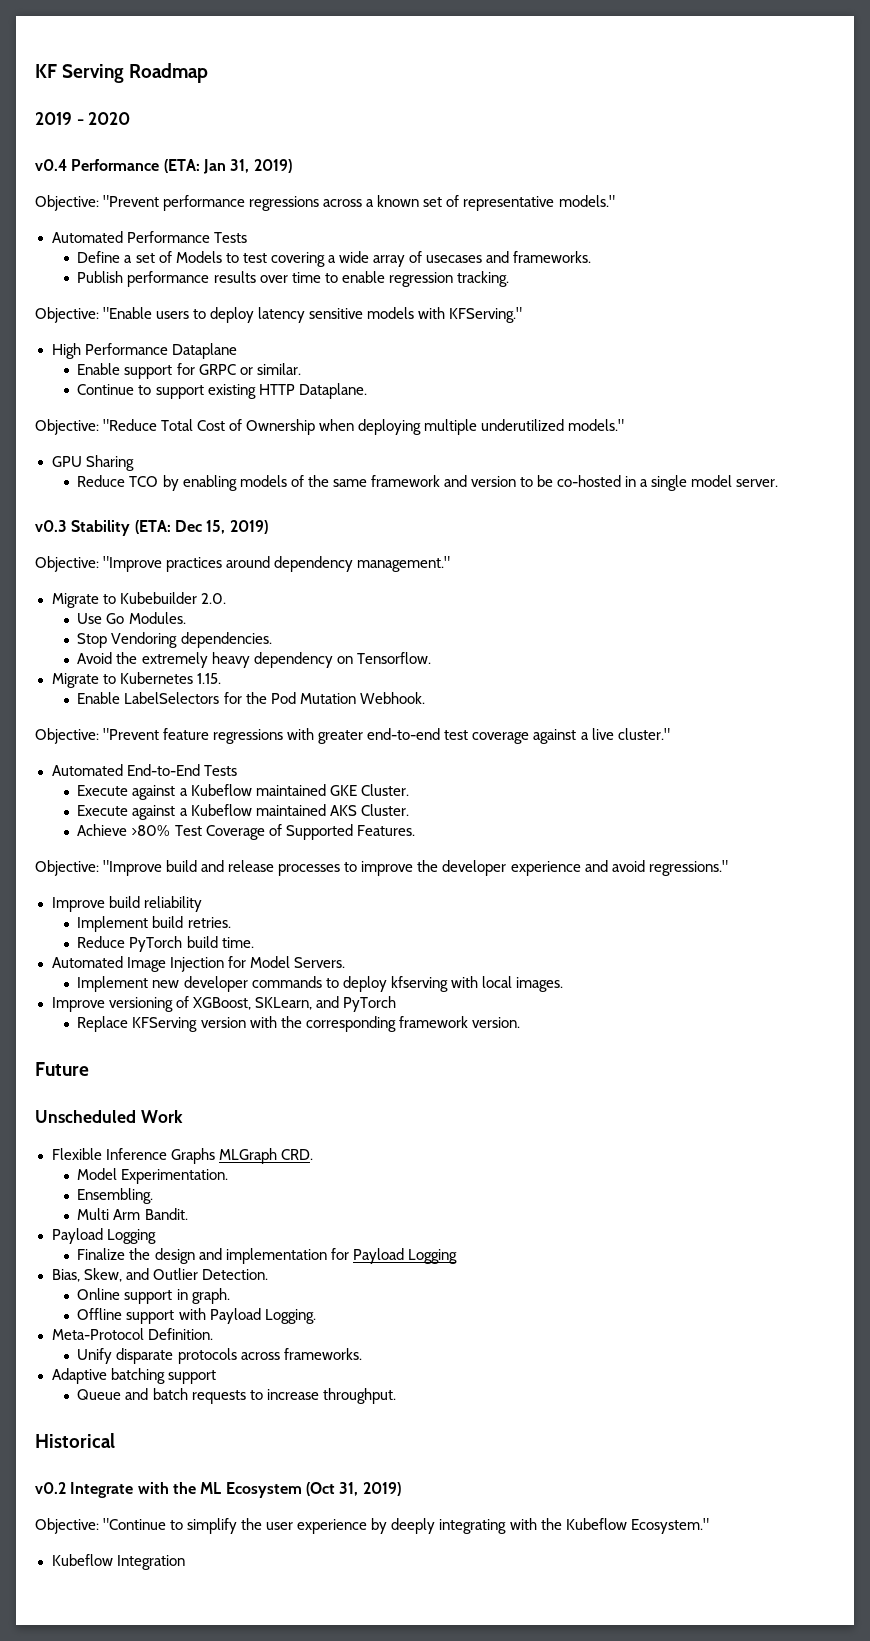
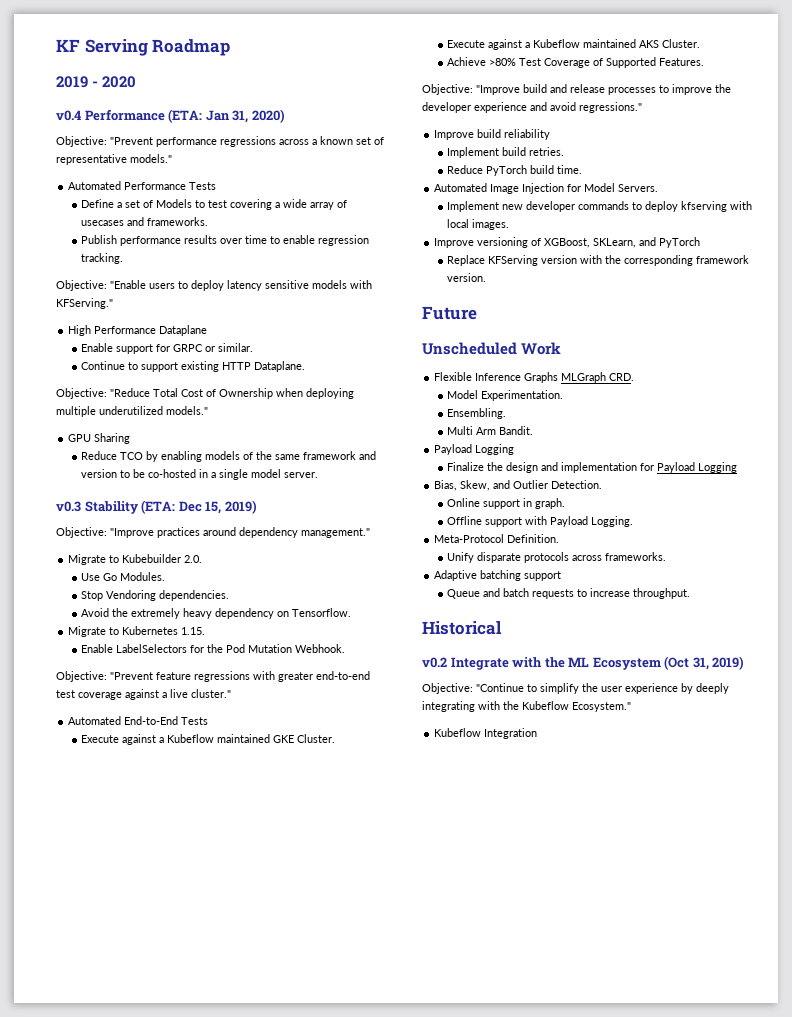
[253,159,292,173] 2019) -> [251,109,285,123] 2020)

